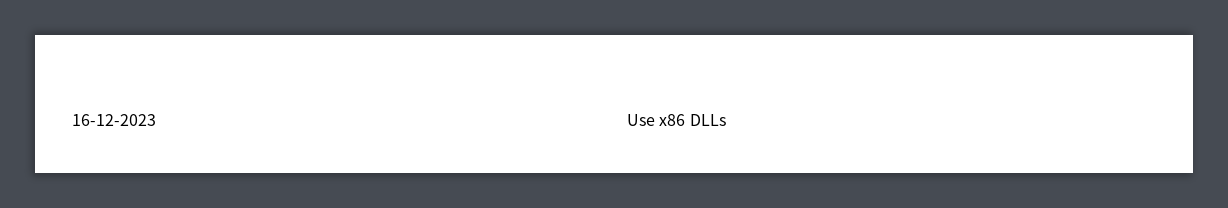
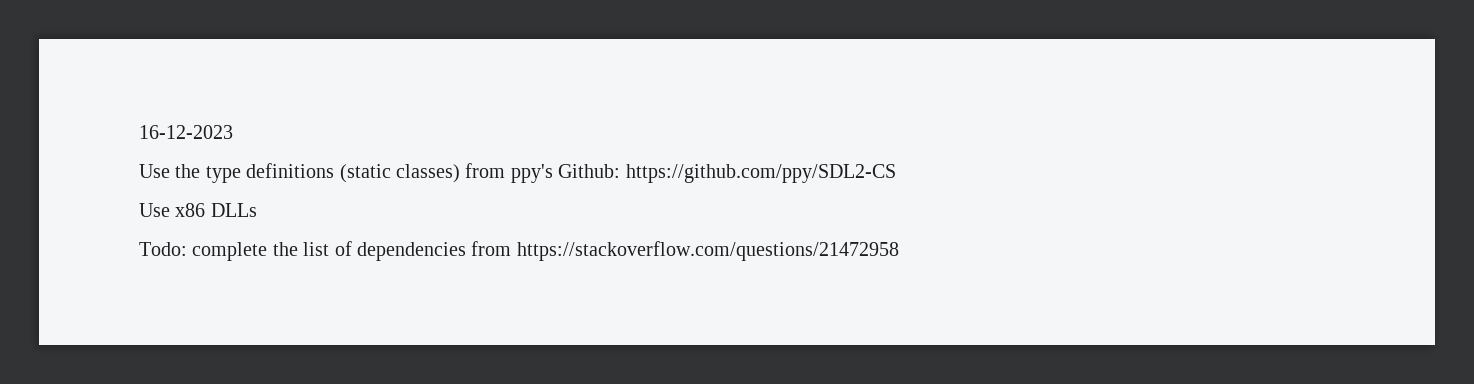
[659,114,726,126] x86 DLLs -> [175,163,896,183] [139,203,257,217] [139,241,899,261] the type definitions (static classes) from ppy's Github: https://github.com/ppy/SDL2-CS // Use x86 DLLs // Todo: complete the list of dependencies from https://stackoverflow.com/questions/21472958

